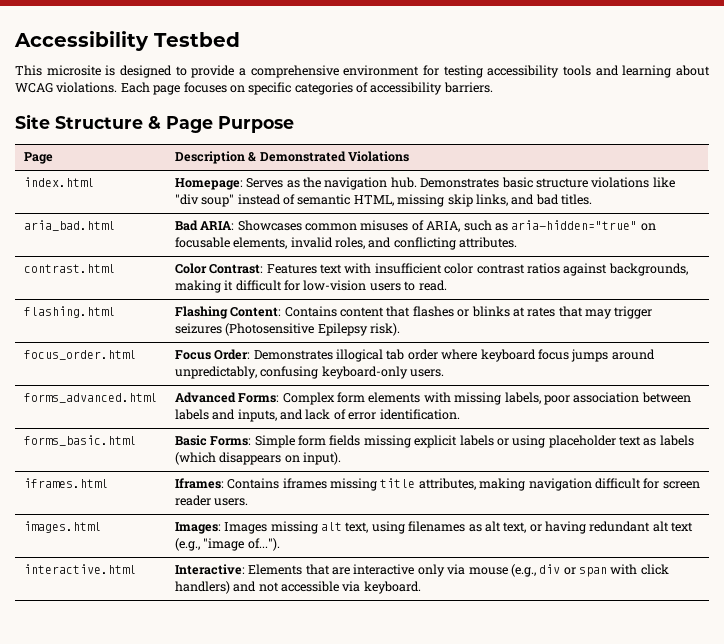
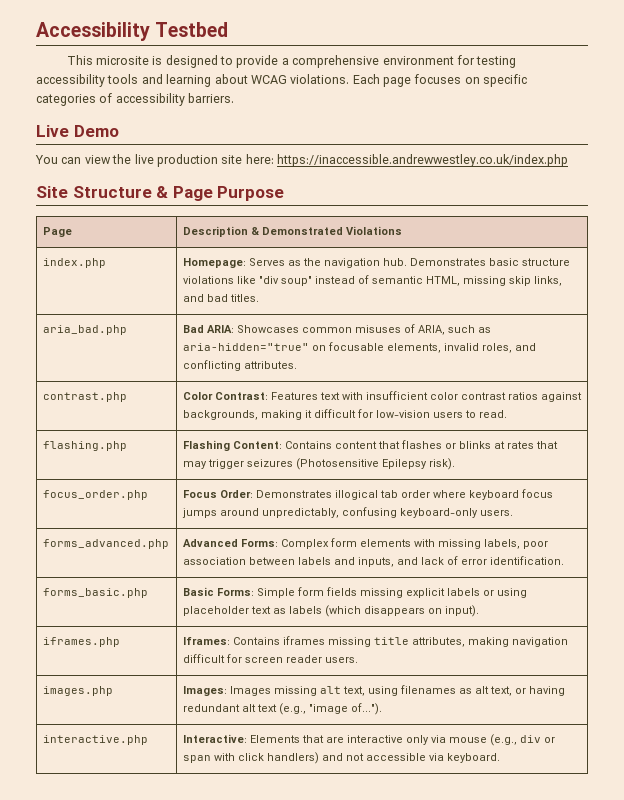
(493, 87) none -> [36,125,119,137] [35,154,568,167] // Live Demo // You can view the live production site here: https://inaccessible.andrewwestley.co.uk/index.php
[23,177,94,187] index.html -> [42,258,106,268] index.php
[23,220,115,231] aria_bad.html -> [42,325,127,335] aria_bad.php
[23,264,115,273] contrast.html -> [42,392,127,402] contrast.php
[23,306,115,318] flashing.html -> [42,441,127,451] flashing.php
[23,350,136,360] focus_order.html -> [42,490,148,500] focus_order.php
[23,393,157,403] forms_advanced.html -> [42,539,169,549] forms_advanced.php
[23,435,136,446] forms_basic.html -> [42,588,148,598] forms_basic.php
[23,478,108,488] iframes.html -> [42,637,120,647] iframes.php
[23,521,101,533] images.html -> [42,686,113,696] images.php
[23,564,136,574] interactive.html -> [42,735,148,745] interactive.php

